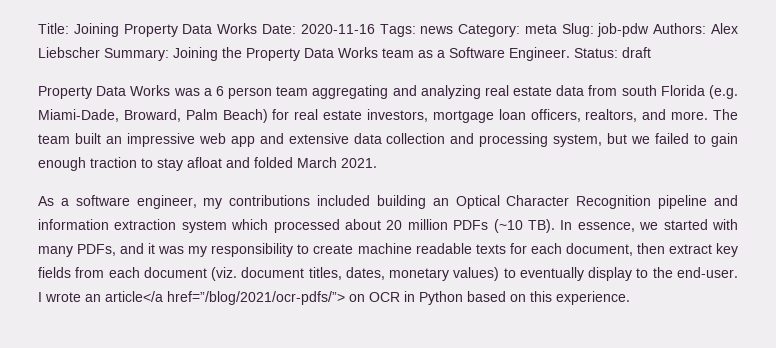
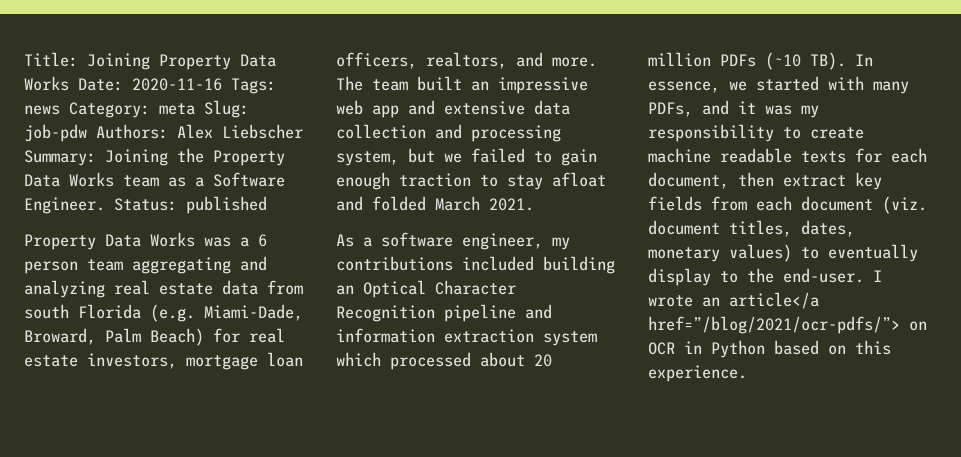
[622,47,651,58] draft -> [186,196,267,214] published

